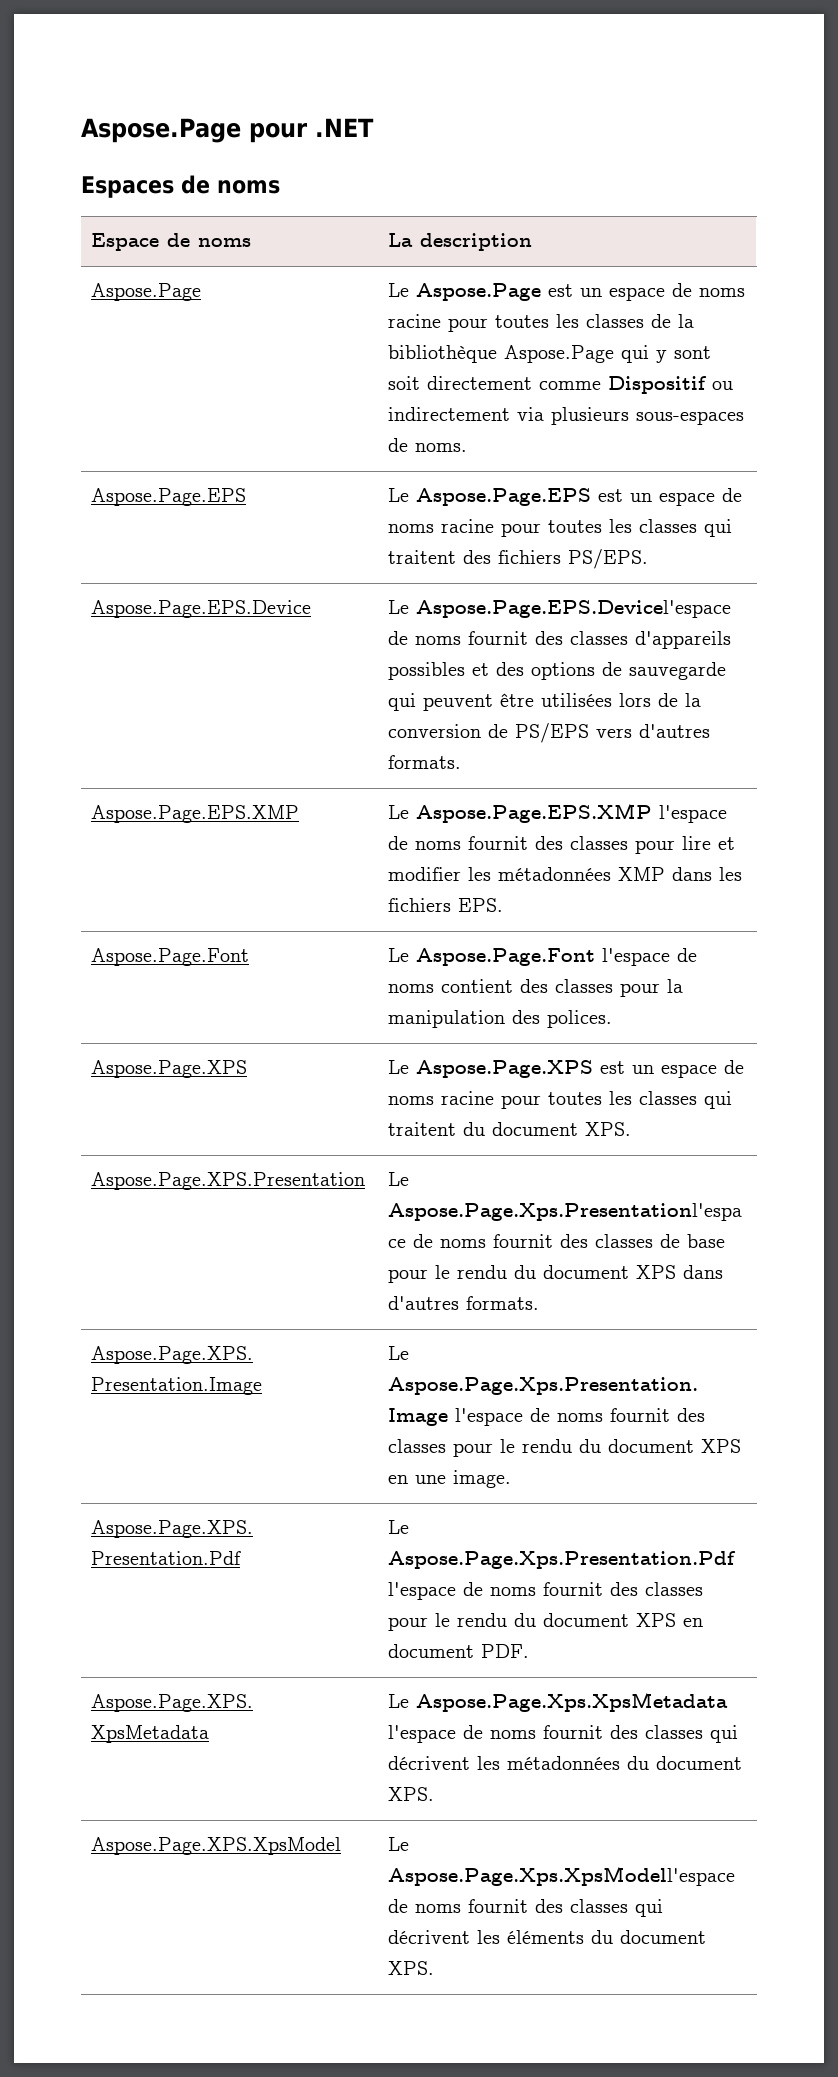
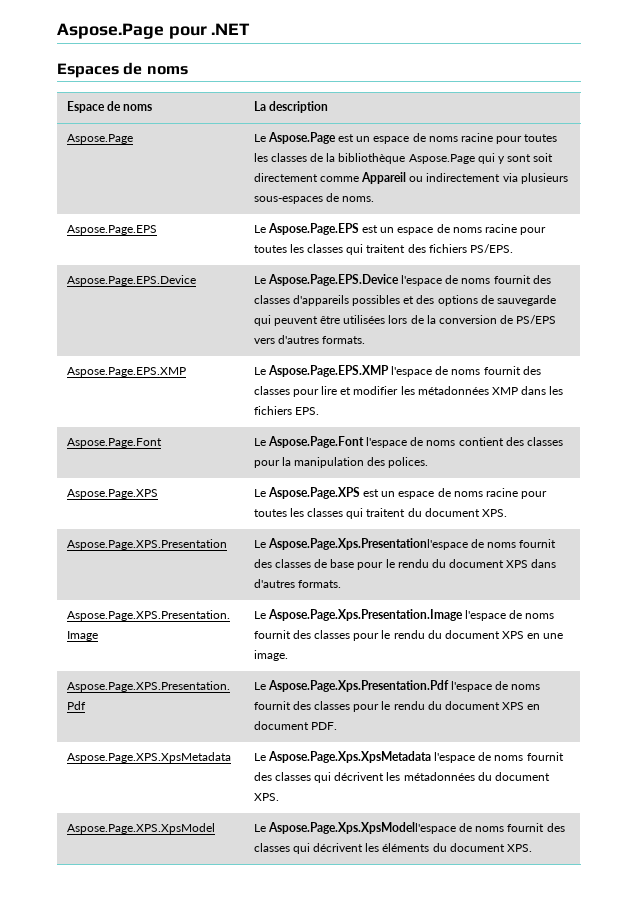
[608,376,708,394] Dispositif -> [361,172,407,184] Appareil
[416,600,732,618] Aspose.Page.EPS.Devicel'espace -> [268,274,443,286] Aspose.Page.EPS.Device l'espace

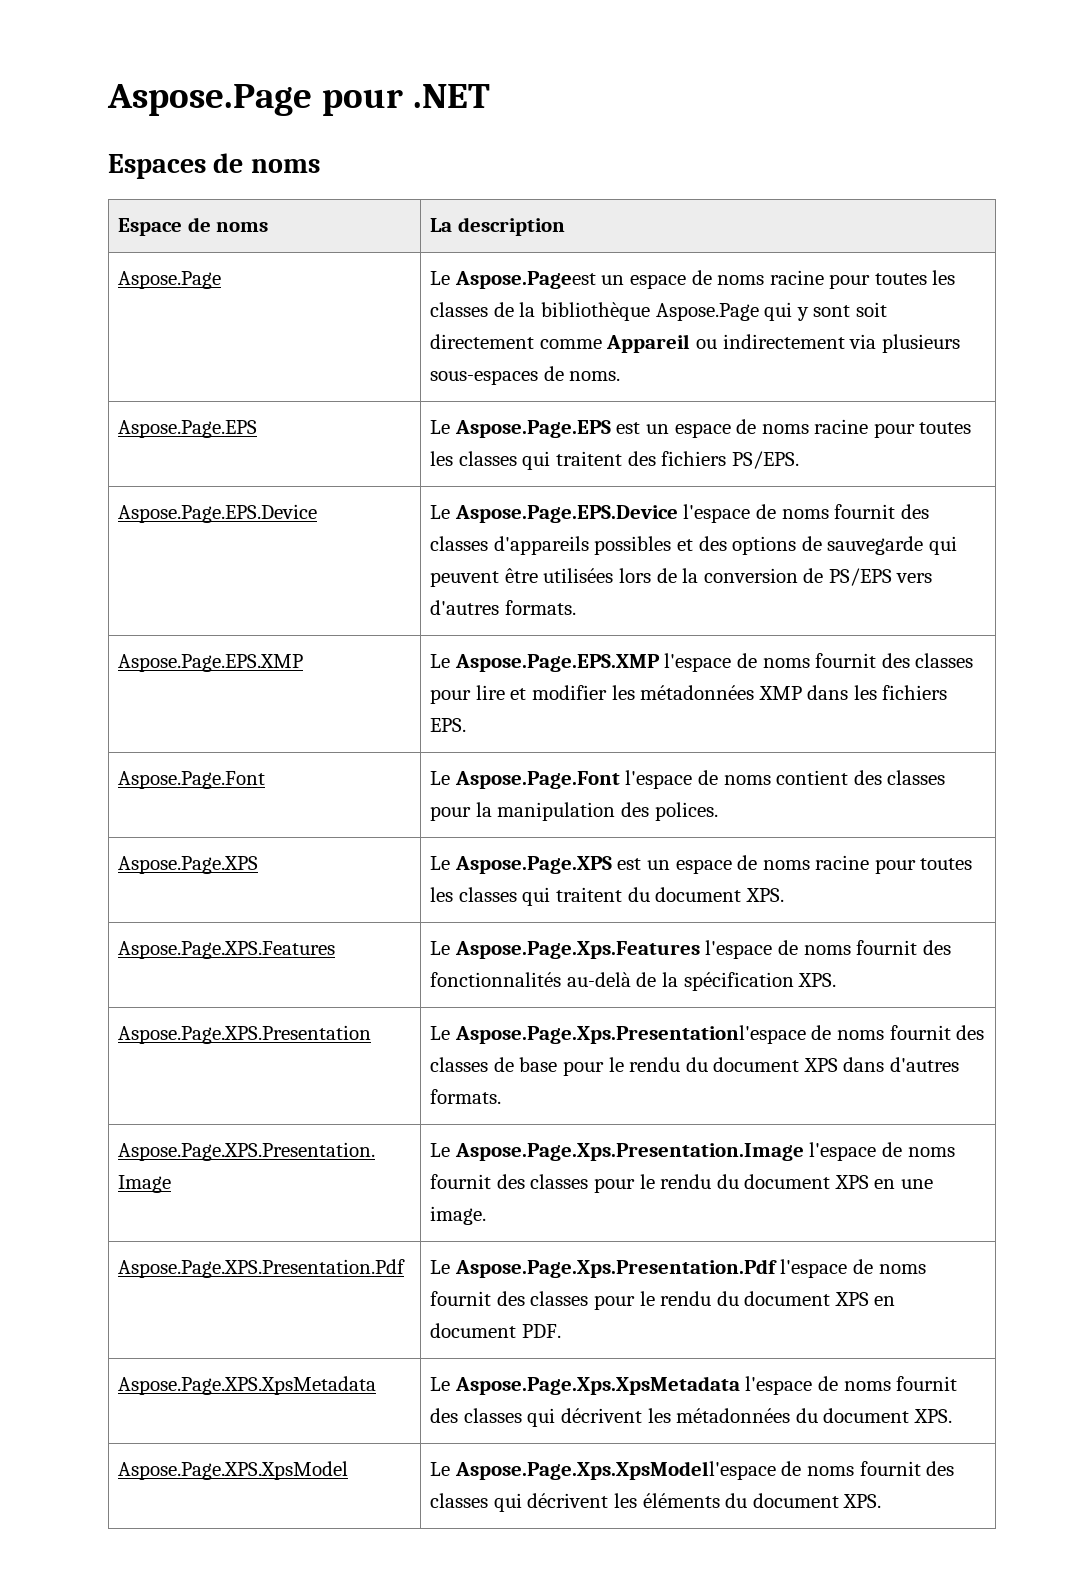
[268,132,355,144] Aspose.Page est -> [454,271,596,289] Aspose.Pageest
(507, 513) none -> [118,941,336,959] [430,940,951,959] [430,972,837,991] // Aspose.Page.XPS.Features | Le Aspose.Page.Xps.Features l'espace de noms fournit des fonctionnalités au-delà de la spécification XPS.

